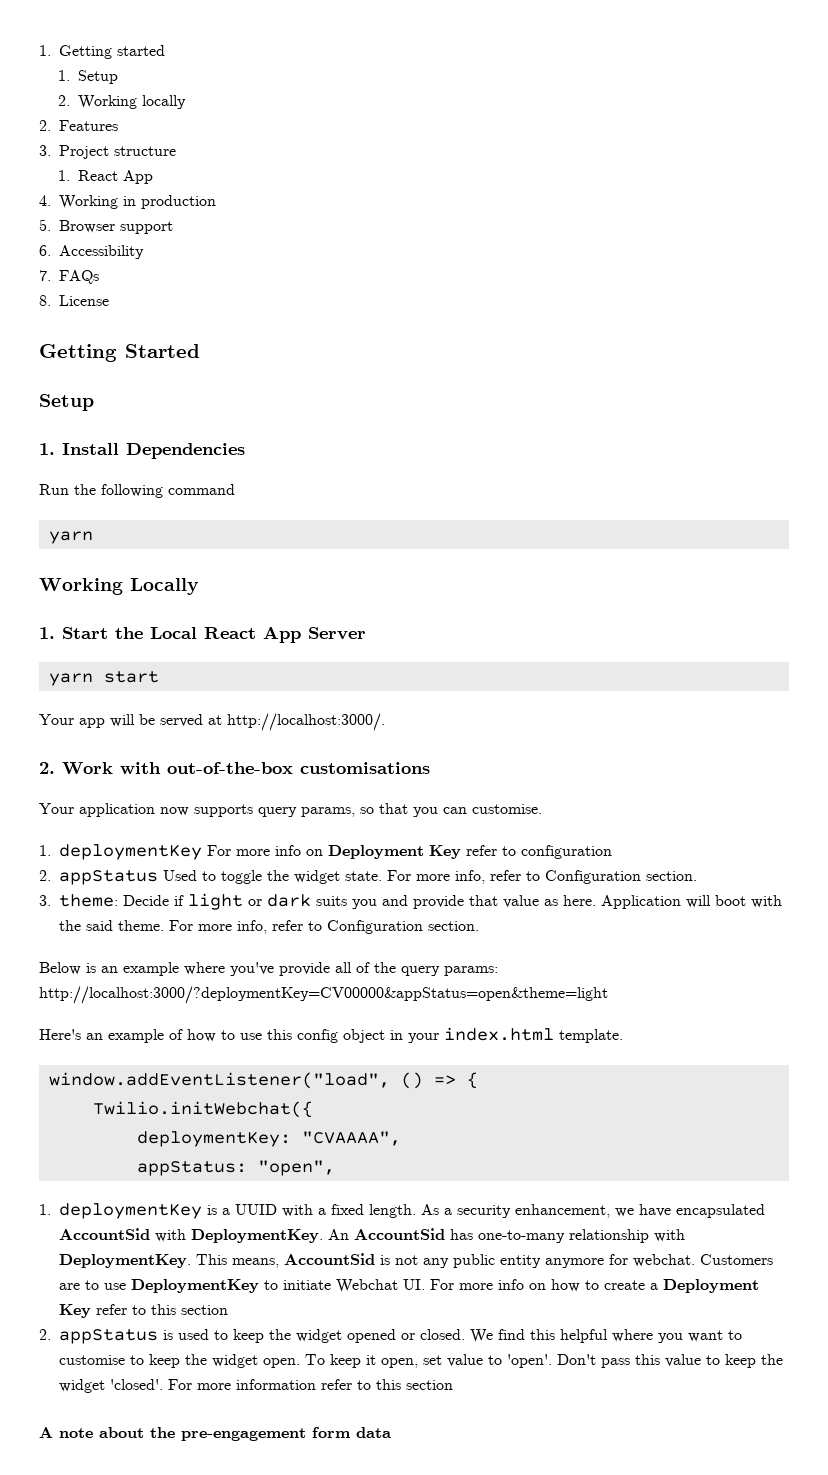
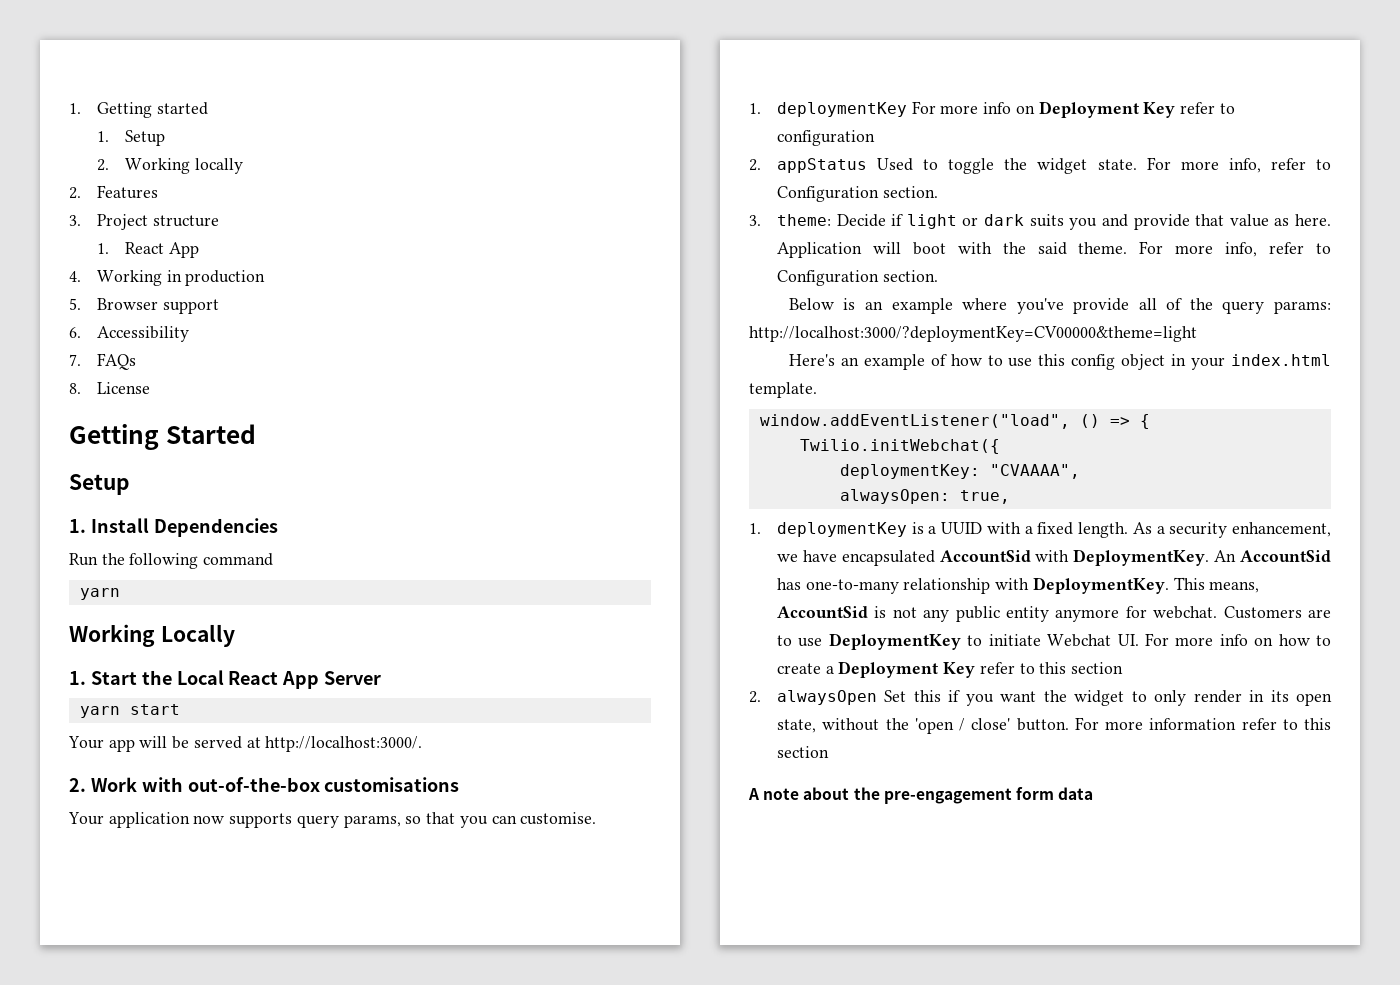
[39,986,608,1004] http://localhost:3000/?deploymentKey=CV00000&appStatus=open&theme=light -> [749,326,1197,342] http://localhost:3000/?deploymentKey=CV00000&theme=light
[136,1160,335,1176] appStatus: "open", -> [839,489,1010,504] alwaysOpen: true,
[59,1329,742,1344] [59,1354,783,1368] [59,1379,163,1393] appStatus is used to keep the widget opened or closed. We find this helpful where you want to customise to keep the widget open. To keep it open, set value to 'open'. Don't pass this value to keep the widget 'closed'. -> [777,690,1332,706] [777,718,1069,734] alwaysOpen Set this if you want the widget to only render in its open state, without the 'open / close' button.

